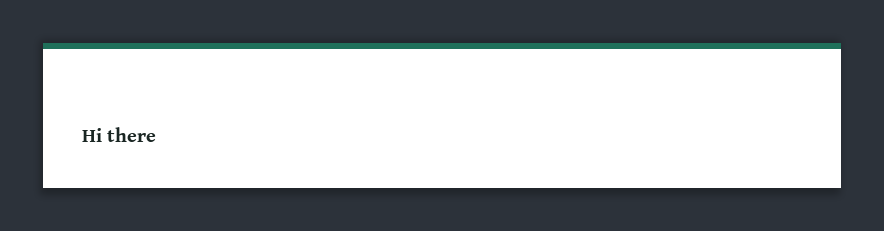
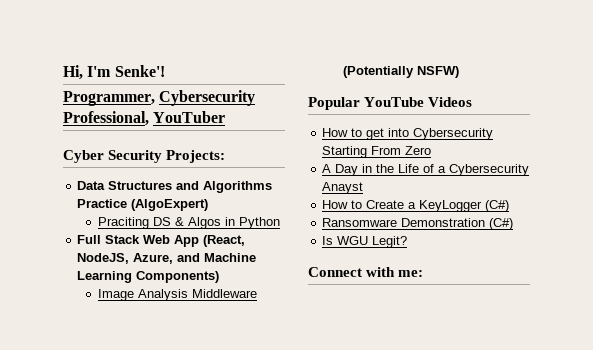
[82,127,157,142] Hi there -> [63,65,165,80] [63,90,256,106] [63,111,226,126] [63,150,226,163] [77,181,273,193] [77,199,209,211] [97,217,280,229] [77,235,246,247] [77,253,257,264] [77,271,220,283] [97,289,257,301] [342,66,459,78] [308,97,473,110] [322,128,494,140] [322,146,432,158] [322,164,530,176] [322,182,364,194] [322,200,510,212] [322,218,514,230] [322,236,408,248] [308,267,424,277] Hi, I'm Senke'! // Programmer, Cybersecurity Professional, YouTuber // Cyber Security Projects: // Data Structures and Algorithms Practice (AlgoExpert) // Praciting DS & Algos in Python // Full Stack Web App (React, NodeJS, Azure, and Machine Learning Components) // Image Analysis Middleware (Potentially NSFW) // Popular YouTube Videos // How to get into Cybersecurity Starting From Zero // A Day in the Life of a Cybersecurity Anayst // How to Create a KeyLogger (C#) // Ransomware Demonstration (C#) // Is WGU Legit? // Connect with me:

